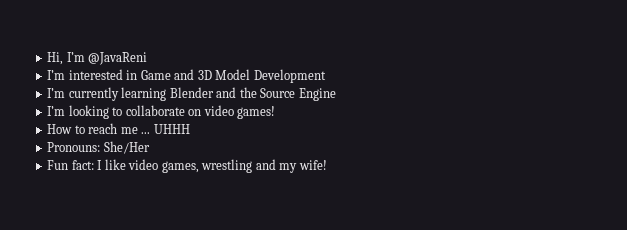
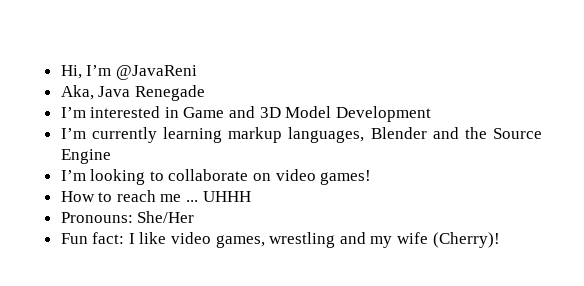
(148, 58) none -> [60,85,205,101] // Aka, Java Renegade
(167, 94) none -> [228,127,365,143] markup languages,
[298,160,327,170] wife! -> [397,232,500,248] wife (Cherry)!

